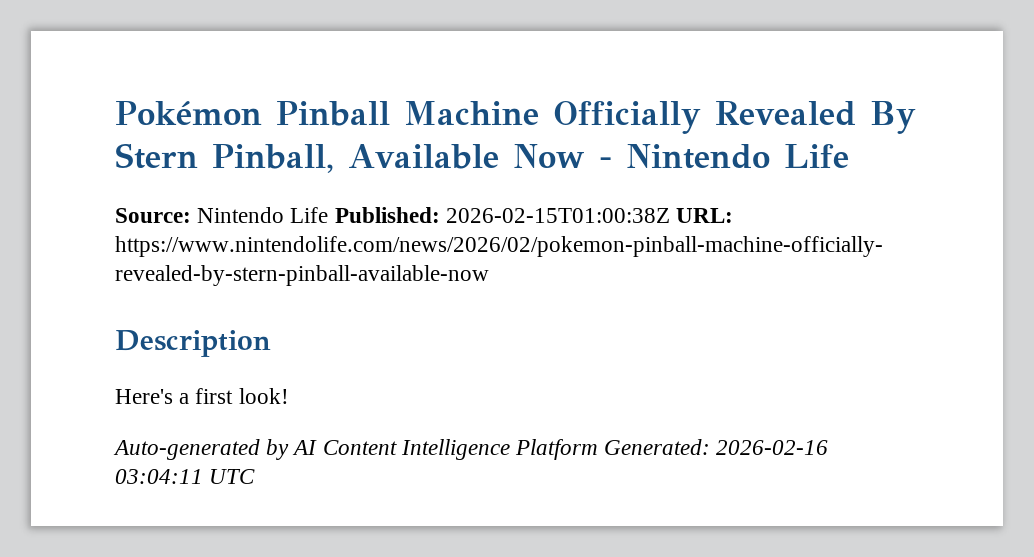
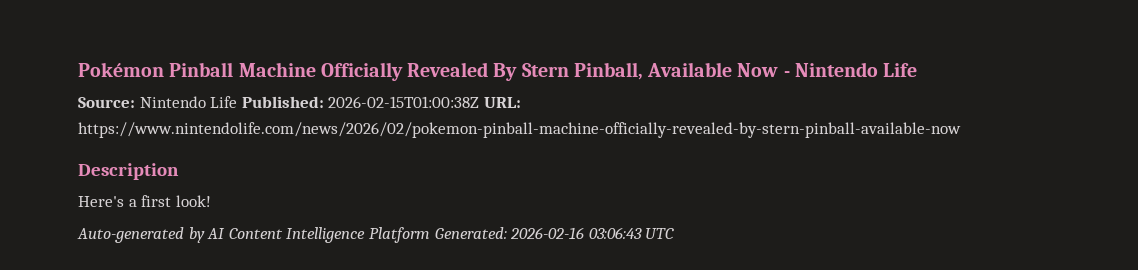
[115,469,203,484] 03:04:11 -> [588,227,642,239] 03:06:43

